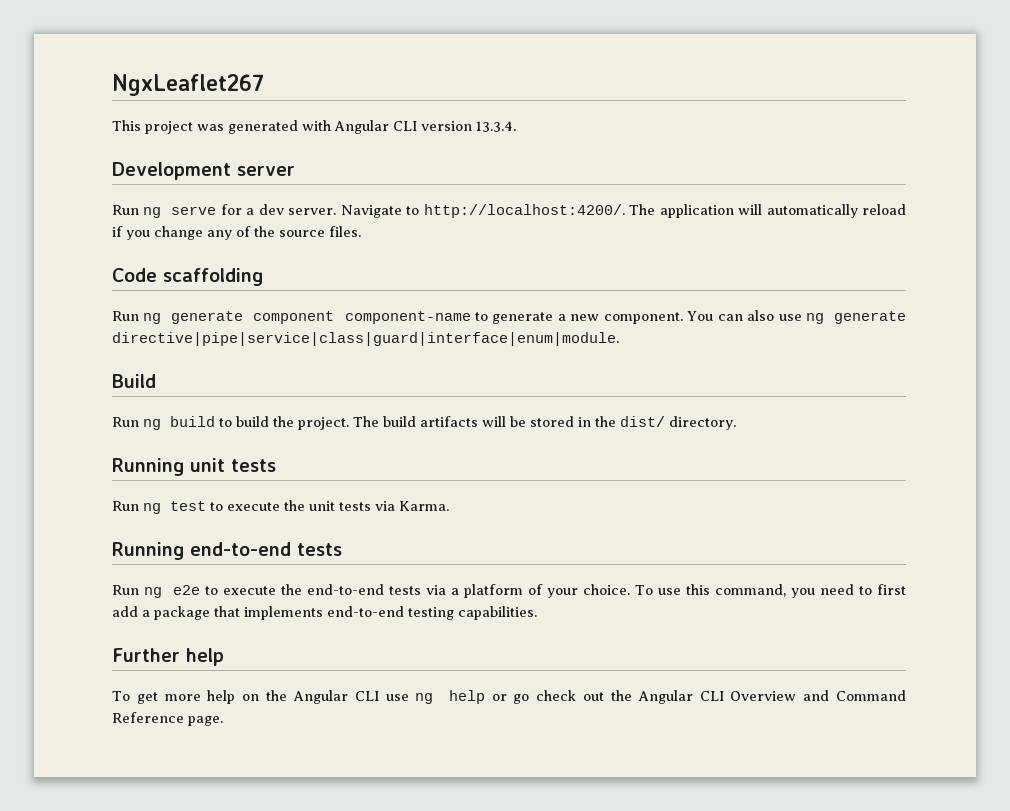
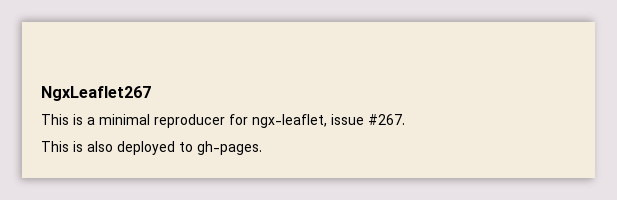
[145,120,516,134] [112,162,295,180] [112,204,907,218] [112,226,361,240] [112,268,263,286] [112,310,906,324] [112,332,619,346] [112,374,156,388] [112,416,736,430] [112,458,276,476] [112,500,449,514] [112,542,342,560] [112,584,906,598] [112,606,537,620] [112,648,224,666] [112,690,906,704] [112,712,223,726] project was generated with Angular CLI version 13.3.4. // Development server // Run ng serve for a dev server. Navigate to http://localhost:4200/. The application will automatically reload if you change any of the source files. // Code scaffolding // Run ng generate component component-name to generate a new component. You can also use ng generate directive|pipe|service|class|guard|interface|enum|module. // Build // Run ng build to build the project. The build artifacts will be stored in the dist/ directory. // Running unit tests // Run ng test to execute the unit tests via Karma. // Running end-to-end tests // Run ng e2e to execute the end-to-end tests via a platform of your choice. To use this command, you need to first add a package that implements end-to-end testing capabilities. // Further help // To get more help on the Angular CLI use ng help or go check out the Angular CLI Overview and Command Reference page. -> [73,114,405,128] [41,141,262,155] is a minimal reproducer for ngx-leaflet, issue #267. // This is also deployed to gh-pages.

